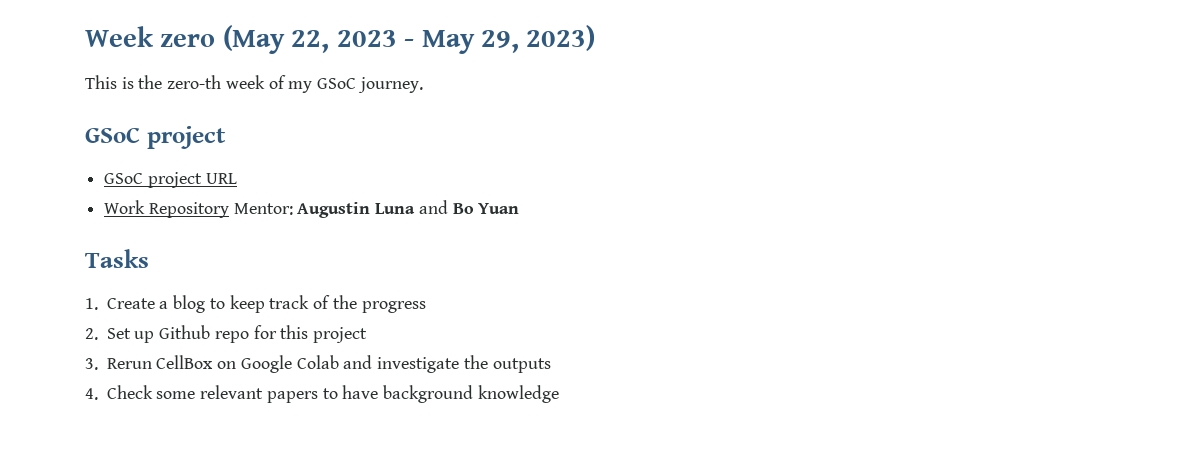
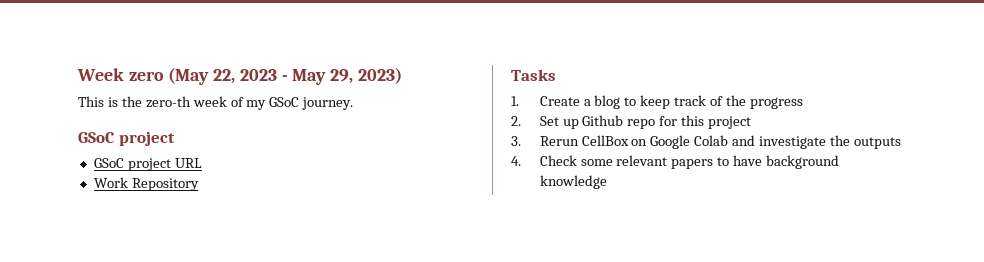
[233,200,520,218] Mentor: Augustin Luna and Bo Yuan -> (199, 184) none

